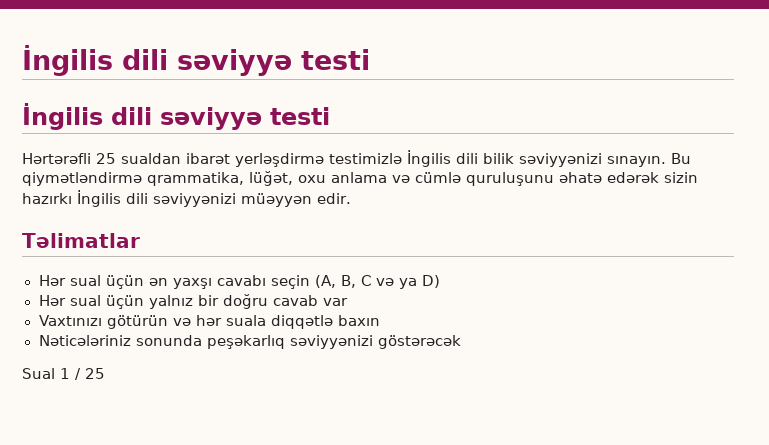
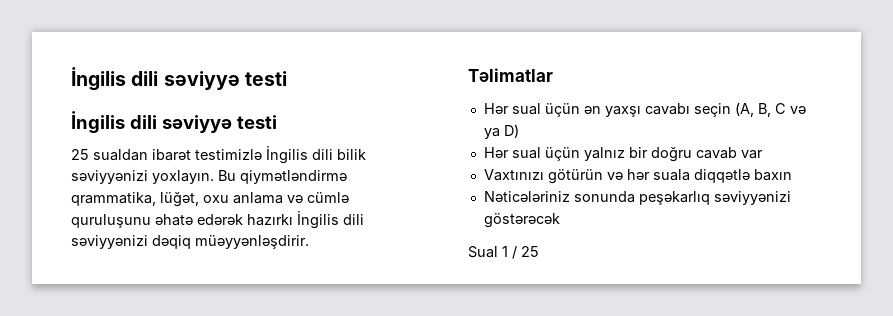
[22,153,91,164] Hərtərəfli -> (277, 122) none
[235,153,324,167] yerləşdirmə -> (191, 155) none
[607,156,666,167] sınayın. -> [152,170,214,184] yoxlayın.
[664,172,698,183] sizin -> (243, 219) none
[241,193,351,207] müəyyən edir. -> [152,235,309,249] dəqiq müəyyənləşdirir.

